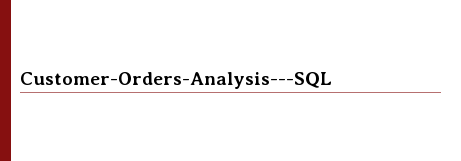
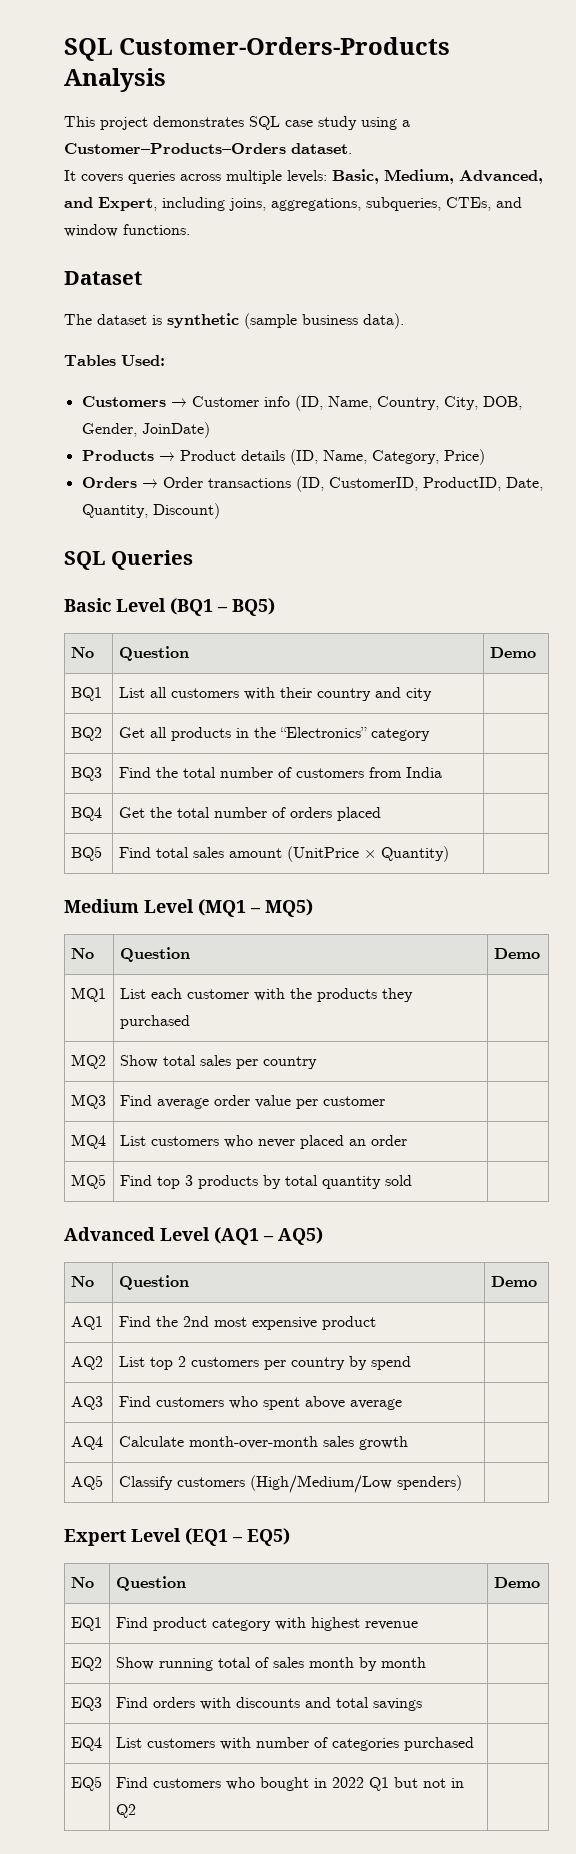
[20,72,332,89] Customer-Orders-Analysis---SQL -> [64,37,451,61] [64,68,166,92] [64,116,410,130] [64,143,352,154] [64,169,543,184] [64,197,522,211] [64,224,190,237] [64,271,142,285] [64,313,404,329] [64,355,165,366] [81,395,522,411] [81,422,210,438] [81,449,485,465] [81,476,543,492] [81,503,220,519] [64,550,193,570] [64,598,275,616] [70,647,94,658] [118,646,189,661] [489,647,536,658] [70,687,102,701] [118,687,432,701] [70,727,102,741] [118,727,430,741] [70,767,102,781] [118,767,442,778] [70,807,102,821] [118,807,381,821] [70,846,102,861] [118,846,449,862] [64,899,313,917] [70,948,94,959] [119,947,190,962] [493,948,540,959] [70,987,106,1002] [119,988,413,1002] [119,1015,190,1029] [70,1054,106,1069] [119,1055,317,1069] [70,1094,106,1109] [119,1095,385,1109] [70,1134,106,1149] [119,1135,407,1149] [70,1174,106,1189] [119,1175,412,1189] [64,1227,323,1245] [70,1276,94,1287] [118,1275,189,1290] [490,1276,537,1287] [70,1316,103,1330] [118,1316,376,1330] [70,1356,103,1370] [118,1356,411,1370] [70,1396,103,1410] [118,1396,402,1410] [70,1436,103,1450] [118,1436,408,1450] [70,1475,103,1490] [118,1475,462,1493] [64,1528,290,1546] [70,1577,94,1588] [115,1576,186,1591] [493,1577,540,1588] [70,1617,102,1631] [115,1617,418,1631] [70,1657,102,1671] [115,1657,426,1671] [70,1697,102,1711] [115,1697,422,1711] [70,1737,102,1751] [115,1737,474,1751] [70,1776,102,1791] [115,1777,464,1791] [115,1804,136,1818] SQL Customer-Orders-Products Analysis // This project demonstrates SQL case study using a Customer–Products–Orders dataset. // It covers queries across multiple levels: Basic, Medium, Advanced, and Expert, including joins, aggregations, subqueries, CTEs, and window functions. // Dataset // The dataset is synthetic (sample business data). // Tables Used: // Customers → Customer info (ID, Name, Country, City, DOB, Gender, JoinDate) // Products → Product details (ID, Name, Category, Price) // Orders → Order transactions (ID, CustomerID, ProductID, Date, Quantity, Discount) // SQL Queries // Basic Level (BQ1 – BQ5) // No | Question | Demo // BQ1 | List all customers with their country and city | // BQ2 | Get all products in the “Electronics” category | // BQ3 | Find the total number of customers from India | // BQ4 | Get the total number of orders placed | // BQ5 | Find total sales amount (UnitPrice × Quantity) | // Medium Level (MQ1 – MQ5) // No | Question | Demo // MQ1 | List each customer with the products they purchased | // MQ2 | Show total sales per country | // MQ3 | Find average order value per customer | // MQ4 | List customers who never placed an order | // MQ5 | Find top 3 products by total quantity sold | // Advanced Level (AQ1 – AQ5) // No | Question | Demo // AQ1 | Find the 2nd most expensive product | // AQ2 | List top 2 customers per country by spend | // AQ3 | Find customers who spent above average | // AQ4 | Calculate month-over-month sales growth | // AQ5 | Classify customers (High/Medium/Low spenders) | // Expert Level (EQ1 – EQ5) // No | Question | Demo // EQ1 | Find product category with highest revenue | // EQ2 | Show running total of sales month by month | // EQ3 | Find orders with discounts and total savings | // EQ4 | List customers with number of categories purchased | // EQ5 | Find customers who bought in 2022 Q1 but not in Q2 |

